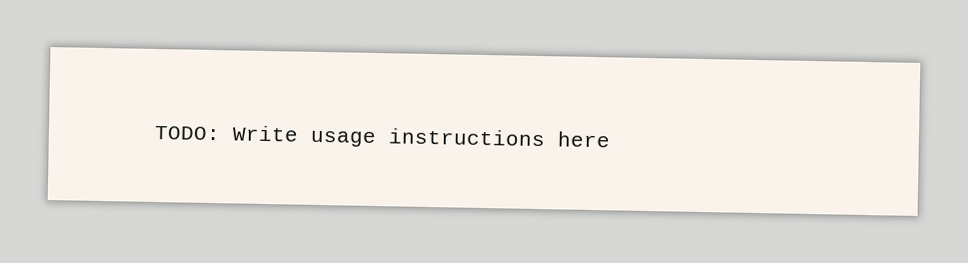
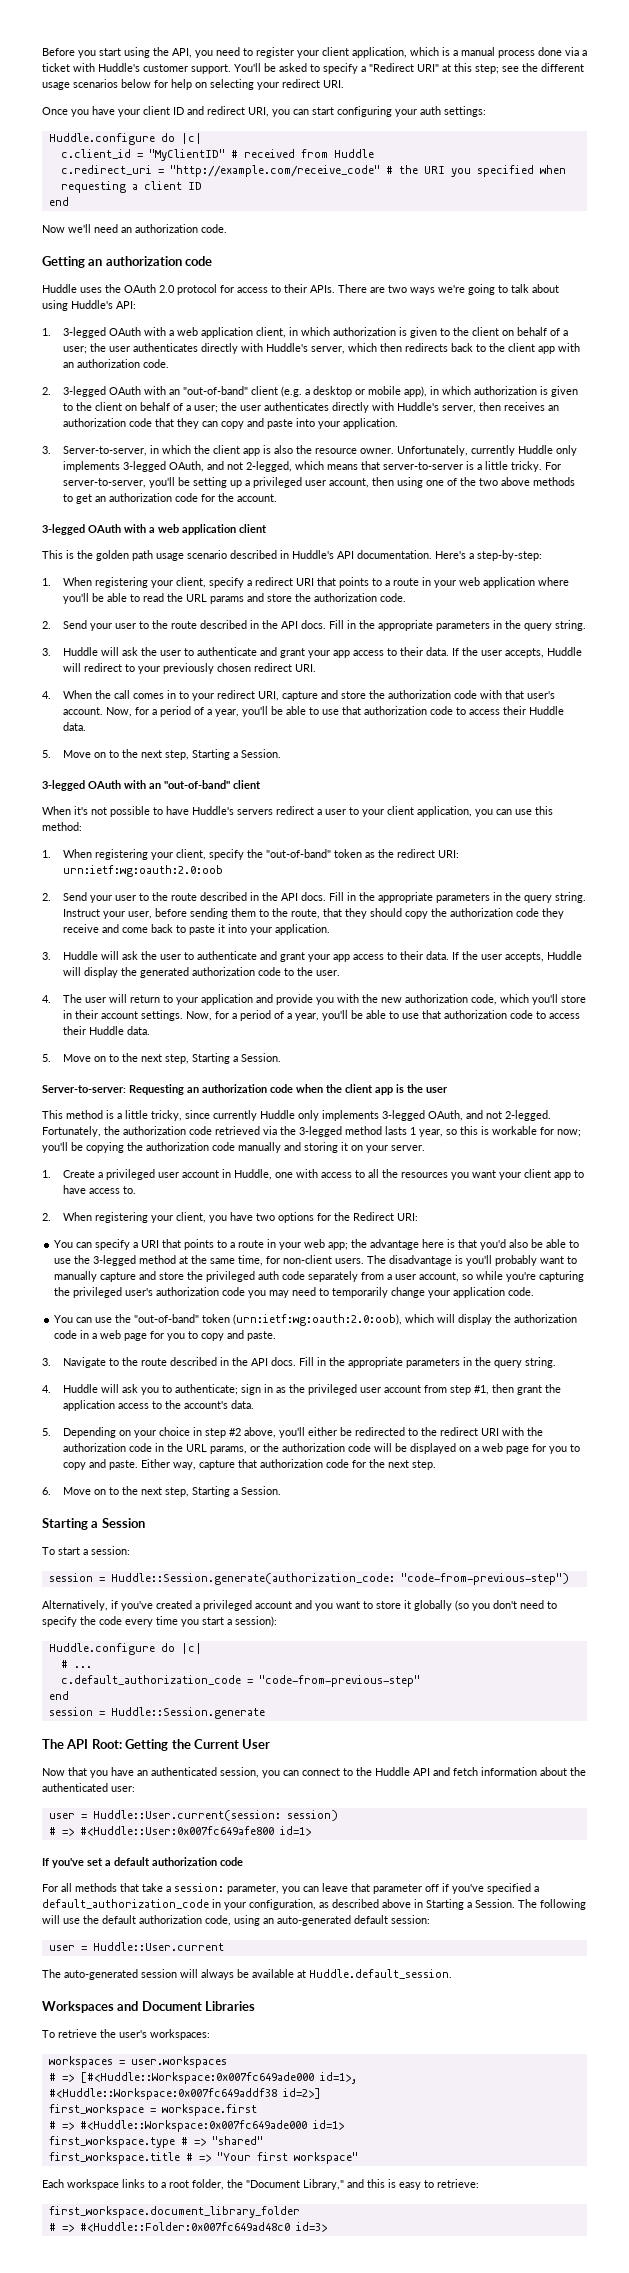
[154,125,611,148] TODO: Write usage instructions here -> [42,47,587,58] [42,63,584,74] [42,79,344,90] [42,106,486,117] [48,133,202,145] [60,149,374,161] [60,165,566,177] [60,181,202,193] [48,197,69,206] [42,224,227,233] [42,256,213,268] [42,284,559,295] [42,300,136,311] [42,327,568,338] [62,343,580,354] [62,359,169,368] [42,386,578,397] [62,402,559,413] [62,418,398,429] [42,445,577,456] [62,461,561,472] [62,477,575,488] [62,493,277,504] [42,524,267,535] [42,550,542,561] [42,577,569,588] [62,593,406,604] [42,620,586,631] [42,647,582,658] [62,663,316,674] [42,690,555,701] [62,706,564,717] [62,722,86,731] [42,749,281,760] [42,780,261,791] [42,806,553,817] [42,822,82,831] [42,849,459,860] [62,865,223,877] [42,892,586,903] [62,908,564,919] [62,924,330,935] [42,951,582,962] [62,967,340,978] [42,994,586,1005] [62,1010,580,1021] [62,1026,150,1035] [42,1053,281,1064] [42,1084,448,1095] [42,1110,551,1121] [42,1126,581,1137] [42,1142,425,1153] [42,1169,584,1180] [62,1185,136,1194] [42,1212,418,1223] [54,1239,580,1250] [54,1255,578,1266] [54,1271,585,1282] [54,1287,535,1298] [54,1314,578,1326] [54,1330,277,1341] [42,1357,556,1368] [42,1384,561,1395] [62,1400,254,1411] [42,1427,543,1438] [62,1443,580,1454] [62,1459,436,1470] [42,1486,281,1497] [42,1518,145,1530] [42,1546,130,1555] [48,1573,569,1585] [42,1600,557,1611] [42,1616,277,1627] [48,1643,202,1655] [60,1660,92,1668] [60,1675,420,1687] [48,1691,69,1700] [48,1707,265,1719] [42,1739,271,1751] [42,1767,586,1778] [42,1783,135,1792] [48,1810,338,1821] [48,1826,311,1836] [42,1857,243,1868] [42,1883,539,1894] [42,1899,586,1910] [42,1915,430,1926] [48,1942,224,1951] [42,1969,452,1980] [42,2001,256,2013] [42,2029,210,2040] [48,2056,227,2068] [48,2072,357,2084] [48,2088,321,2100] [48,2104,257,2116] [48,2120,344,2132] [48,2136,263,2148] [48,2152,358,2164] [42,2179,479,2190] [48,2206,300,2218] [48,2222,327,2232] Before you start using the API, you need to register your client application, which is a manual process done via a ticket with Huddle's customer support. You'll be asked to specify a "Redirect URI" at this step; see the different usage scenarios below for help on selecting your redirect URI. // Once you have your client ID and redirect URI, you can start configuring your auth settings: // Huddle.configure do |c| // c.client_id = "MyClientID" # received from Huddle // c.redirect_uri = "http://example.com/receive_code" # the URI you specified when requesting a client ID // end // Now we'll need an authorization code. // Getting an authorization code // Huddle uses the OAuth 2.0 protocol for access to their APIs. There are two ways we're going to talk about using Huddle's API: // 1. 3-legged OAuth with a web application client, in which authorization is given to the client on behalf of a user; the user authenticates directly with Huddle's server, which then redirects back to the client app with an authorization code. // 2. 3-legged OAuth with an "out-of-band" client (e.g. a desktop or mobile app), in which authorization is given to the client on behalf of a user; the user authenticates directly with Huddle's server, then receives an authorization code that they can copy and paste into your application. // 3. Server-to-server, in which the client app is also the resource owner. Unfortunately, currently Huddle only implements 3-legged OAuth, and not 2-legged, which means that server-to-server is a little tricky. For server-to-server, you'll be setting up a privileged user account, then using one of the two above methods to get an authorization code for the account. // 3-legged OAuth with a web application client // This is the golden path usage scenario described in Huddle's API documentation. Here's a step-by-step: // 1. When registering your client, specify a redirect URI that points to a route in your web application where you'll be able to read the URL params and store the authorization code. // 2. Send your user to the route described in the API docs. Fill in the appropriate parameters in the query string. // 3. Huddle will ask the user to authenticate and grant your app access to their data. If the user accepts, Huddle will redirect to your previously chosen redirect URI. // 4. When the call comes in to your redirect URI, capture and store the authorization code with that user's account. Now, for a period of a year, you'll be able to use that authorization code to access their Huddle data. // 5. Move on to the next step, Starting a Session. // 3-legged OAuth with an "out-of-band" client // When it's not possible to have Huddle's servers redirect a user to your client application, you can use this method: // 1. When registering your client, specify the "out-of-band" token as the redirect URI: urn:ietf:wg:oauth:2.0:oob // 2. Send your user to the route described in the API docs. Fill in the appropriate parameters in the query string. Instruct your user, before sending them to the route, that they should copy the authorization code they receive and come back to paste it into your application. // 3. Huddle will ask the user to authenticate and grant your app access to their data. If the user accepts, Huddle will display the generated authorization code to the user. // 4. The user will return to your application and provide you with the new authorization code, which you'll store in their account settings. Now, for a period of a year, you'll be able to use that authorization code to access their Huddle data. // 5. Move on to the next step, Starting a Session. // Server-to-server: Requesting an authorization code when the client app is the user // This method is a little tricky, since currently Huddle only implements 3-legged OAuth, and not 2-legged. Fortunately, the authorization code retrieved via the 3-legged method lasts 1 year, so this is workable for now; you'll be copying the authorization code manually and storing it on your server. // 1. Create a privileged user account in Huddle, one with access to all the resources you want your client app to have access to. // 2. When registering your client, you have two options for the Redirect URI: // You can specify a URI that points to a route in your web app; the advantage here is that you'd also be able to use the 3-legged method at the same time, for non-client users. The disadvantage is you'll probably want to manually capture and store the privileged auth code separately from a user account, so while you're capturing the privileged user's authorization code you may need to temporarily change your application code. // You can use the "out-of-band" token (urn:ietf:wg:oauth:2.0:oob), which will display the authorization code in a web page for you to copy and paste. // 3. Navigate to the route described in the API docs. Fill in the appropriate parameters in the query string. // 4. Huddle will ask you to authenticate; sign in as the privileged user account from step #1, then grant the application access to the account's data. // 5. Depending on your choice in step #2 above, you'll either be redirected to the redirect URI with the authorization code in the URL params, or the authorization code will be displayed on a web page for you to copy and paste. Either way, capture that authorization code for the next step. // 6. Move on to the next step, Starting a Session. // Starting a Session // To start a session: // session = Huddle::Session.generate(authorization_code: "code-from-previous-step") // Alternatively, if you've created a privileged account and you want to store it globally (so you don't need to specify the code every time you start a session): // Huddle.configure do |c| // # ... // c.default_authorization_code = "code-from-previous-step" // end // session = Huddle::Session.generate // The API Root: Getting the Current User // Now that you have an authenticated session, you can connect to the Huddle API and fetch information about the authenticated user: // user = Huddle::User.current(session: session) // # => #<Huddle::User:0x007fc649afe800 id=1> // If you've set a default authorization code // For all methods that take a session: parameter, you can leave that parameter off if you've specified a default_authorization_code in your configuration, as described above in Starting a Session. The following will use the default authorization code, using an auto-generated default session: // user = Huddle::User.current // The auto-generated session will always be available at Huddle.default_session. // Workspaces and Document Libraries // To retrieve the user's workspaces: // workspaces = user.workspaces // # => [#<Huddle::Workspace:0x007fc649ade000 id=1>, #<Huddle::Workspace:0x007fc649addf38 id=2>] // first_workspace = workspace.first // # => #<Huddle::Workspace:0x007fc649ade000 id=1> // first_workspace.type # => "shared" // first_workspace.title # => "Your first workspace" // Each workspace links to a root folder, the "Document Library," and this is easy to retrieve: // first_workspace.document_library_folder // # => #<Huddle::Folder:0x007fc649ad48c0 id=3>

